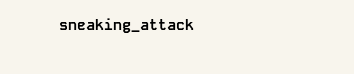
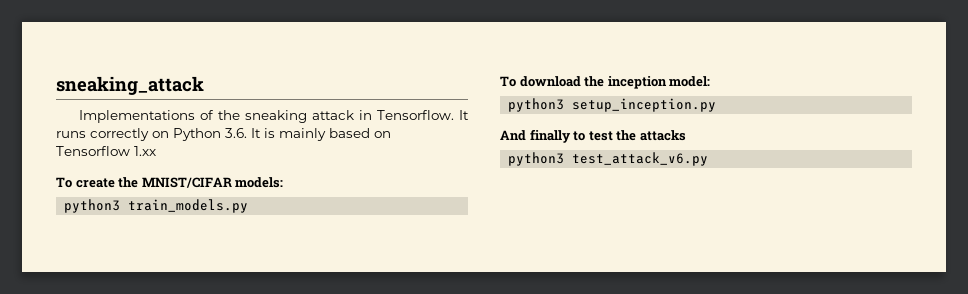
(194, 25) none -> [78,110,469,123] [56,128,391,141] [56,146,156,156] [56,177,284,188] [64,199,249,213] [500,76,711,89] [508,98,717,112] [500,129,686,143] [508,152,709,166] // Implementations of the sneaking attack in Tensorflow. It runs correctly on Python 3.6. It is mainly based on Tensorflow 1.xx // To create the MNIST/CIFAR models: // python3 train_models.py // To download the inception model: // python3 setup_inception.py // And finally to test the attacks // python3 test_attack_v6.py

